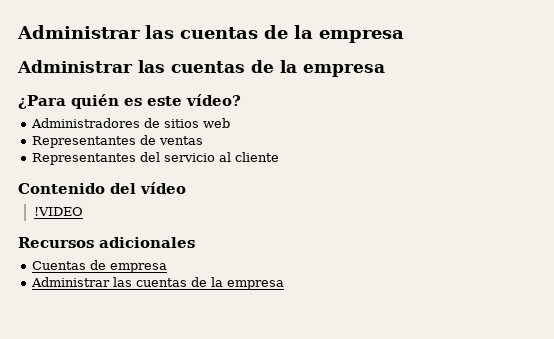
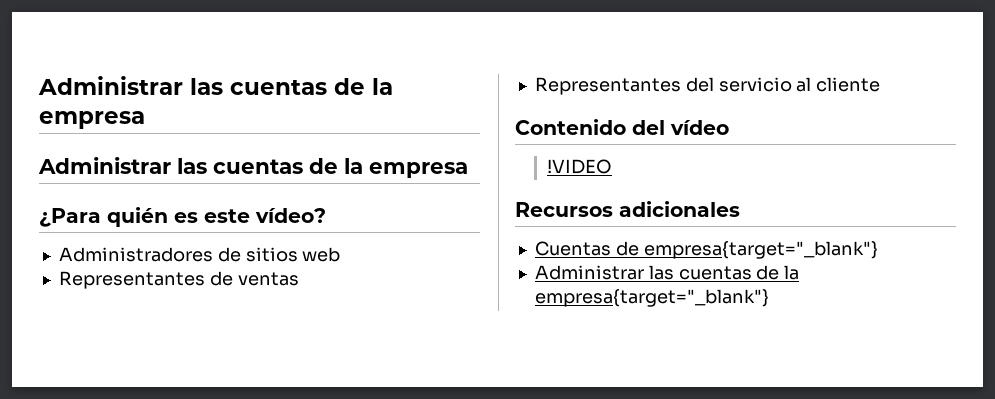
[110,263,168,273] [31,277,285,290] empresa // Administrar las cuentas de la empresa -> [643,241,878,259] [534,265,800,280] [534,289,769,307] empresa{target="_blank"} // Administrar las cuentas de la empresa{target="_blank"}

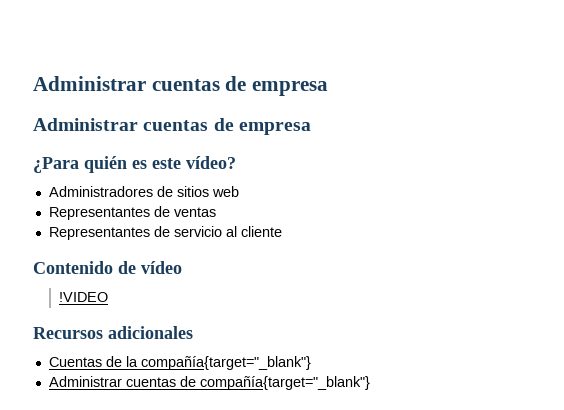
[38,76,393,95] Administrar las cuentas de la -> [33,76,247,91] Administrar cuentas de
[177,158,363,174] las cuentas de la -> [143,118,234,131] cuentas de
[685,77,714,92] del -> [153,226,170,237] de
[632,120,665,135] del -> [118,261,136,274] de
[643,241,878,259] [534,265,800,280] [534,289,769,307] empresa{target="_blank"} // Administrar las cuentas de la empresa{target="_blank"} -> [125,356,311,370] [48,376,370,390] la compañía{target="_blank"} // Administrar cuentas de compañía{target="_blank"}

